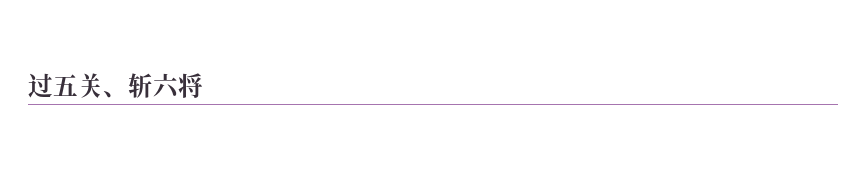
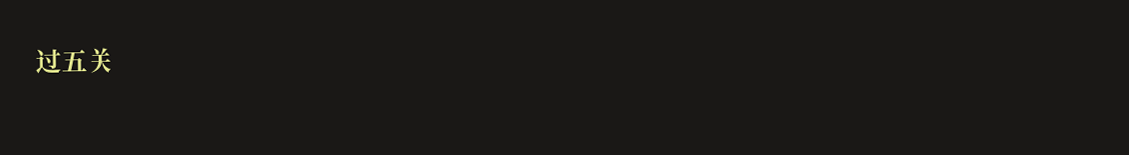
[103,73,203,99] 、斩六将 -> (114, 60) none

